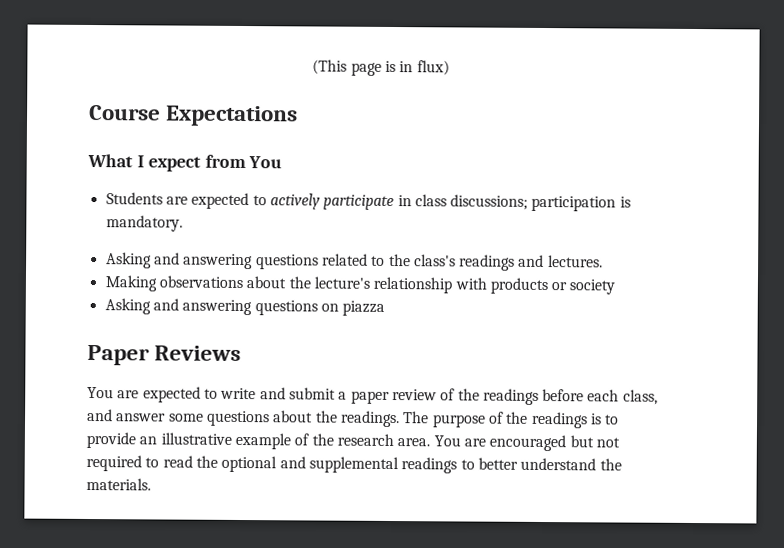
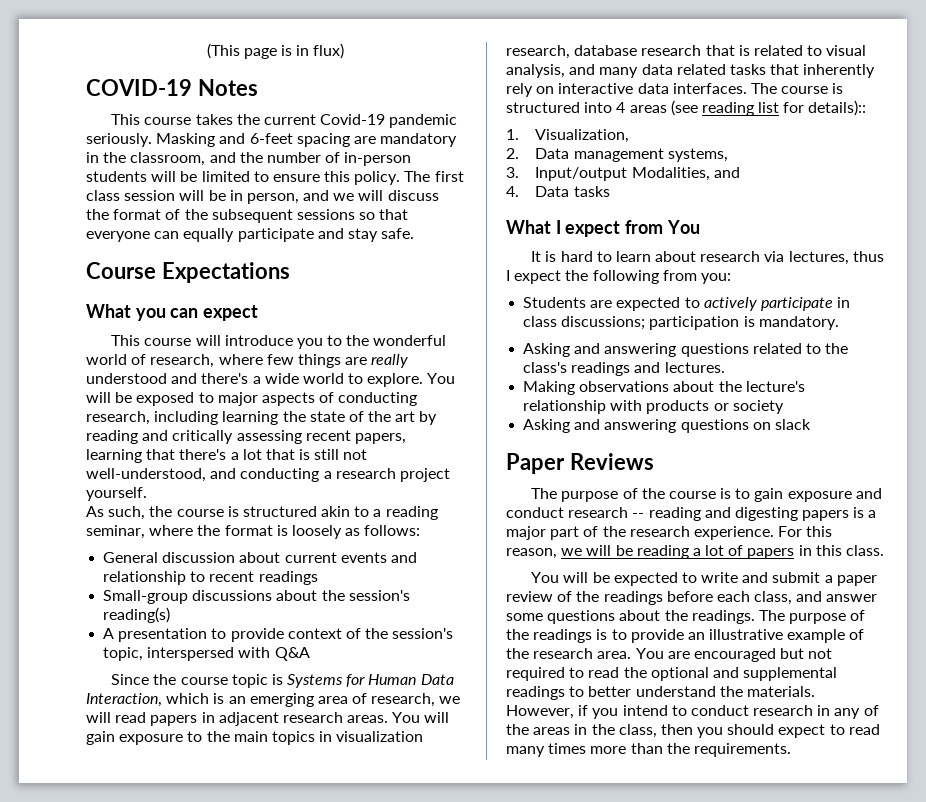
[89,104,299,127] Course Expectations -> [86,79,258,96] [111,114,458,128] [86,133,458,147] [86,152,412,166] [86,171,464,185] [86,190,439,204] [86,209,409,223] [86,228,415,242] [86,262,290,283] [86,304,259,321] [111,335,447,349] [86,354,409,368] [86,373,456,387] [86,392,418,406] [86,411,438,425] [86,430,406,444] [86,449,368,463] [86,468,450,482] [86,487,147,501] [86,506,438,520] [86,525,421,539] [103,552,417,563] [103,571,318,585] [103,590,410,604] [103,607,171,623] [103,628,454,642] [103,647,310,661] [111,674,454,688] [86,693,461,707] [86,712,450,726] [86,731,424,745] [506,45,867,59] [506,64,876,78] [506,83,844,97] [506,100,867,116] [506,129,630,143] [506,148,728,162] [506,167,740,181] [506,186,610,197] COVID-19 Notes // This course takes the current Covid-19 pandemic seriously. Masking and 6-feet spacing are mandatory in the classroom, and the number of in-person students will be limited to ensure this policy. The first class session will be in person, and we will discuss the format of the subsequent sessions so that everyone can equally participate and stay safe. // Course Expectations // What you can expect // This course will introduce you to the wonderful world of research, where few things are really understood and there's a wide world to explore. You will be exposed to major aspects of conducting research, including learning the state of the art by reading and critically assessing recent papers, learning that there's a lot that is still not well-understood, and conducting a research project yourself. // As such, the course is structured akin to a reading seminar, where the format is loosely as follows: // General discussion about current events and relationship to recent readings // Small-group discussions about the session's reading(s) // A presentation to provide context of the session's topic, interspersed with Q&A // Since the course topic is Systems for Human Data Interaction, which is an emerging area of research, we will read papers in adjacent research areas. You will gain exposure to the main topics in visualization research, database research that is related to visual analysis, and many data related tasks that inherently rely on interactive data interfaces. The course is structured into 4 areas (see reading list for details):: // 1. Visualization, // 2. Data management systems, // 3. Input/output Modalities, and // 4. Data tasks
(283, 162) none -> [531,251,884,265] [506,270,731,284] // It is hard to learn about research via lectures, thus I expect the following from you:
[342,300,386,316] piazza -> [774,419,811,430] slack
[87,386,140,399] // You are -> [531,488,882,502] [506,507,877,521] [506,526,833,540] [506,545,885,559] [531,572,610,583] // The purpose of the course is to gain exposure and conduct research -- reading and digesting papers is a major part of the research experience. For this reason, we will be reading a lot of papers in this class. // You will be
(151, 484) none -> [506,705,879,719] [506,724,880,738] [506,743,791,757] However, if you intend to conduct research in any of the areas in the class, then you should expect to read many times more than the requirements.

